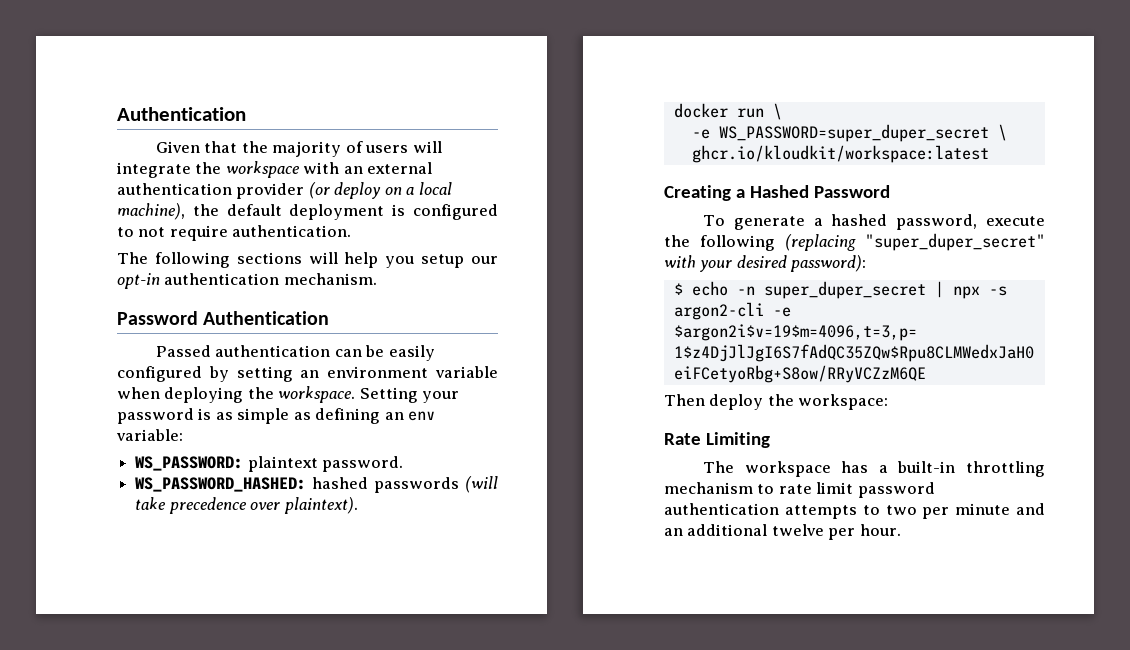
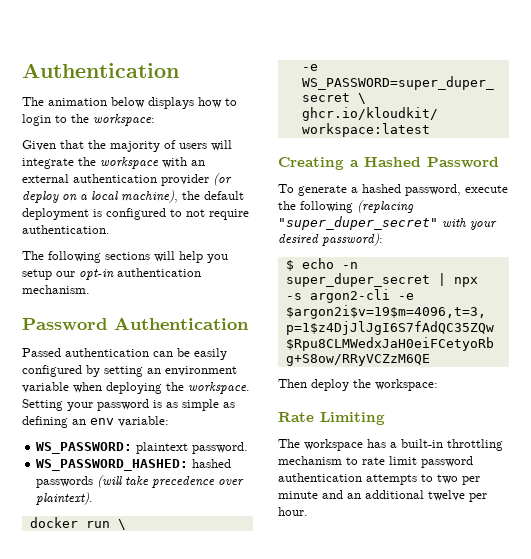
[117,107,246,121] Authentication -> [22,63,179,78] [22,97,237,109] [22,114,155,126] Authentication // The animation below displays how to login to the workspace:

